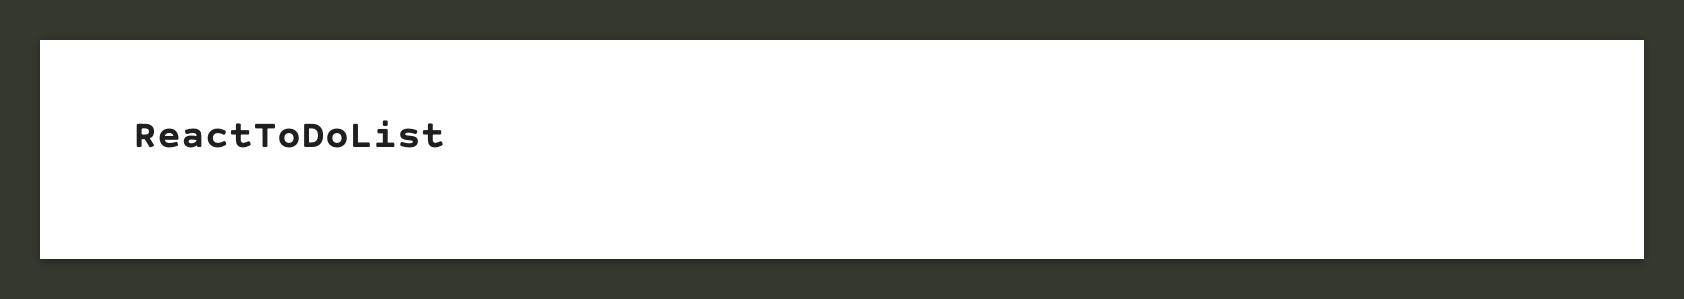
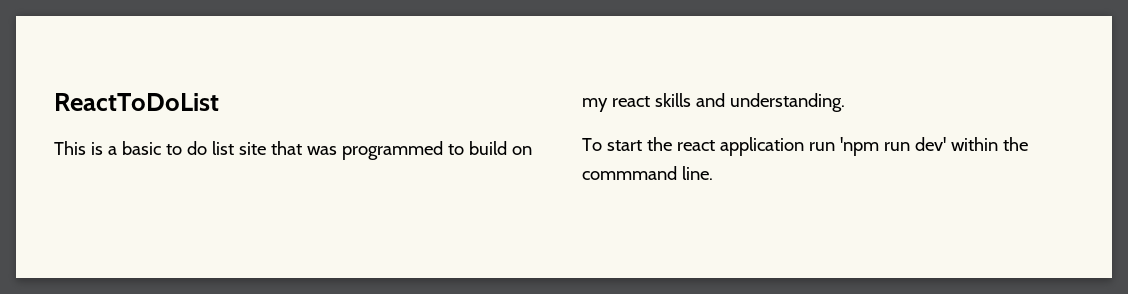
(445, 134) none -> [54,141,532,160] [582,93,845,112] [582,137,1028,156] [582,166,713,180] // This is a basic to do list site that was programmed to build on my react skills and understanding. // To start the react application run 'npm run dev' within the commmand line.

